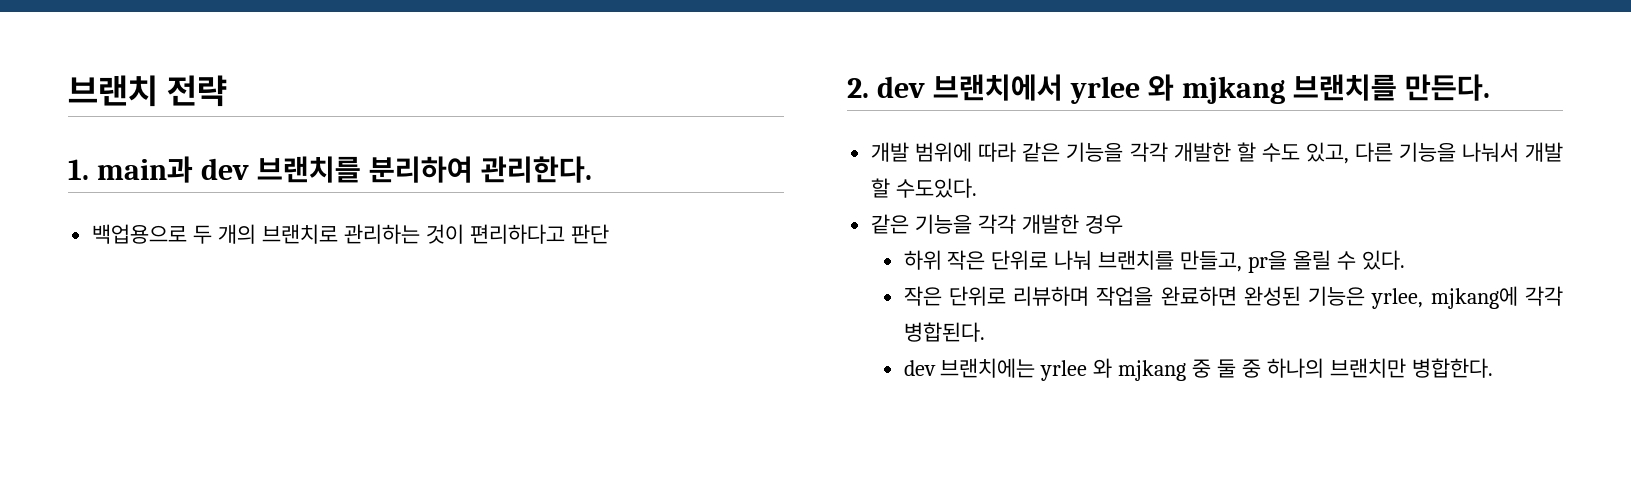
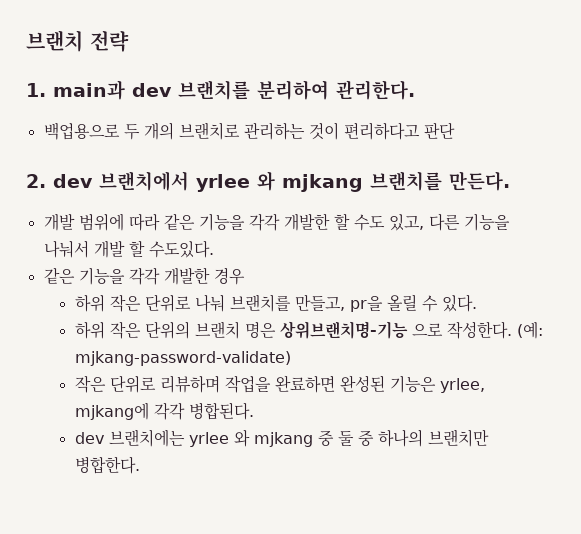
(1406, 260) none -> [74,321,543,339] [74,351,291,366] // 하위 작은 단위의 브랜치 명은 상위브랜치명-기능 으로 작성한다. (예: mjkang-password-validate)

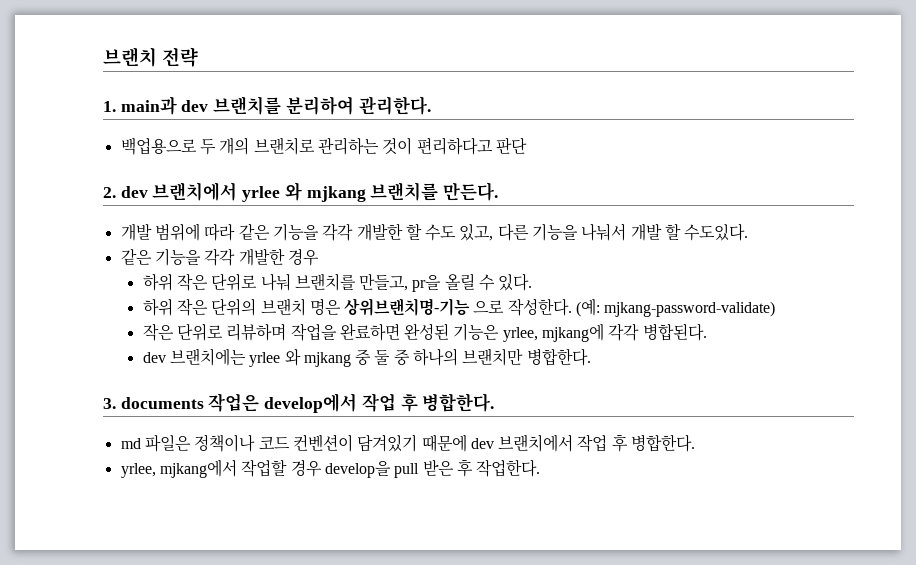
(140, 465) none -> [103,393,495,413] [120,434,696,452] [120,459,541,478] // 3. documents 작업은 develop에서 작업 후 병합한다. // md 파일은 정책이나 코드 컨벤션이 담겨있기 때문에 dev 브랜치에서 작업 후 병합한다. // yrlee, mjkang에서 작업할 경우 develop을 pull 받은 후 작업한다.

